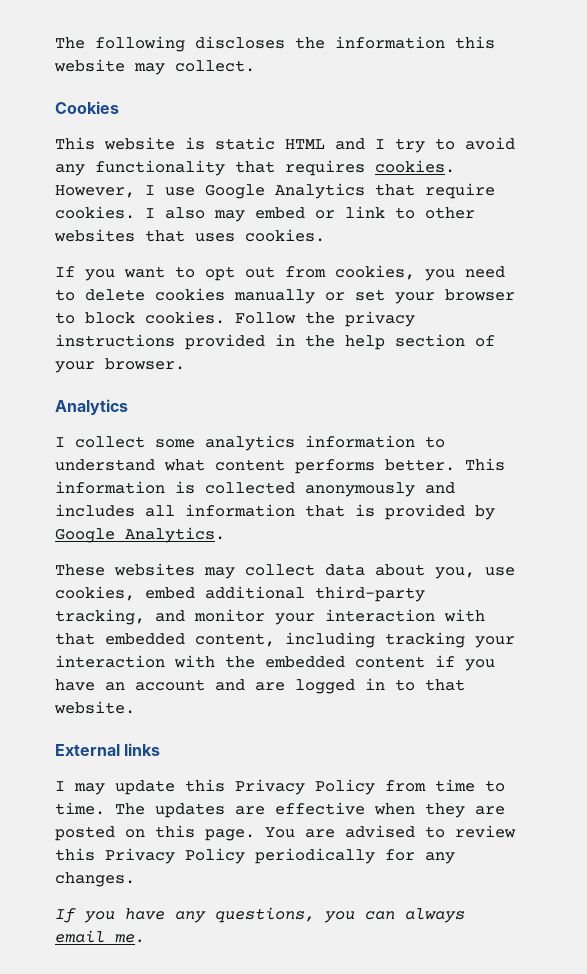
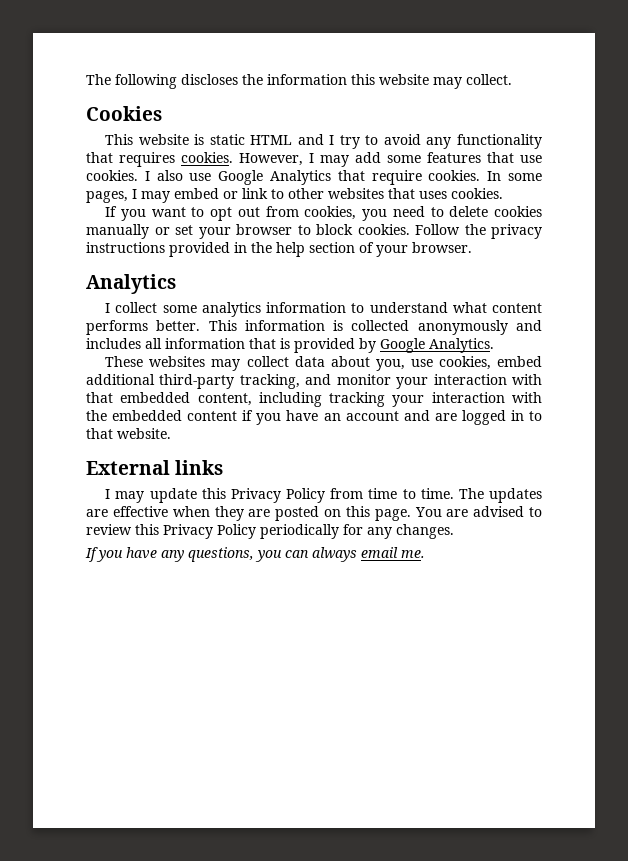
(155, 190) none -> [320,152,542,167] [86,170,183,181] may add some features that use cookies. I also
[145,207,205,219] I also -> [487,171,542,181] [86,189,137,203] In some pages, I

